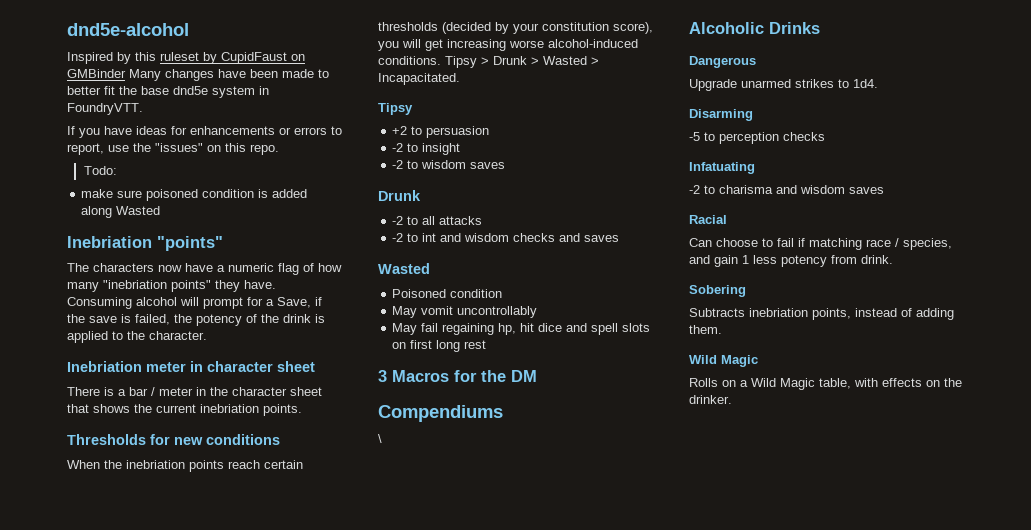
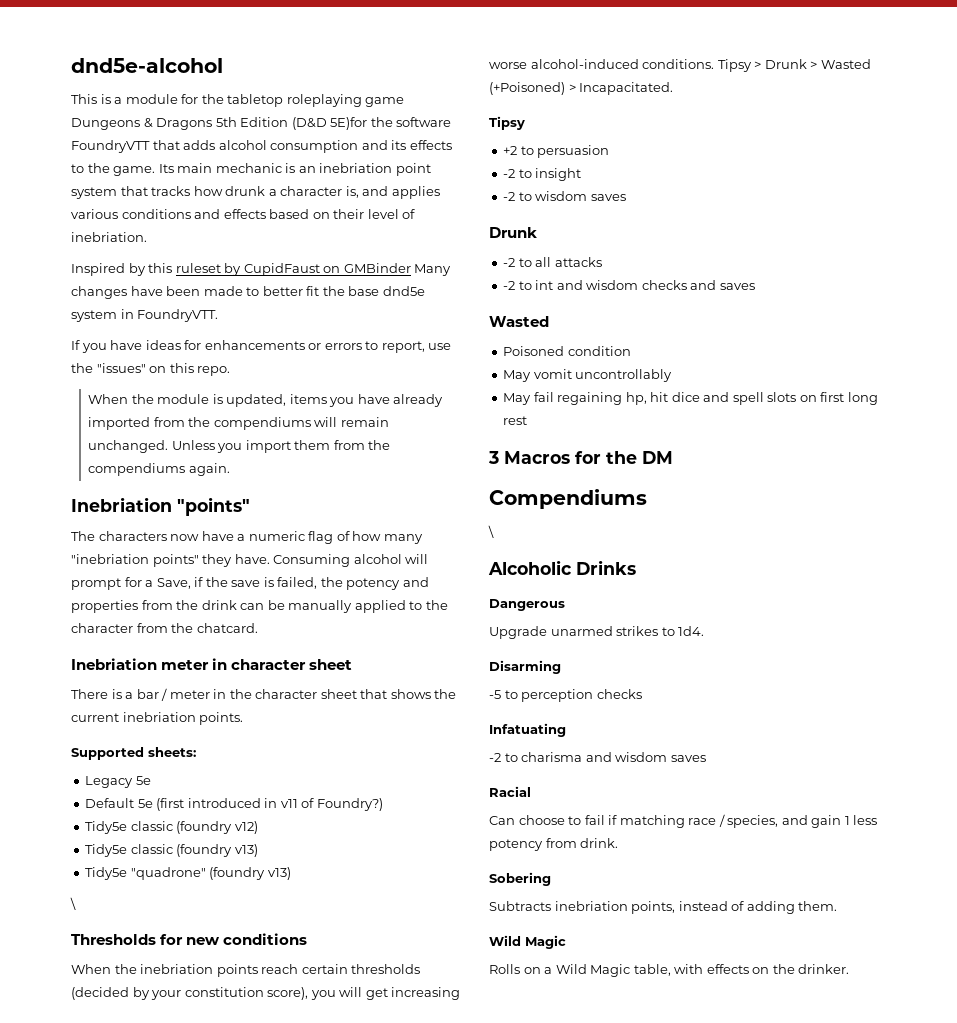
(189, 29) none -> [71,94,405,107] [71,117,452,130] [71,140,452,153] [71,163,431,176] [71,186,440,199] [71,209,416,219] [71,232,147,242] // This is a module for the tabletop roleplaying game Dungeons & Dragons 5th Edition (D&D 5E)for the software FoundryVTT that adds alcohol consumption and its effects to the game. Its main mechanic is an inebriation point system that tracks how drunk a character is, and applies various conditions and effects based on their level of inebriation.
[83,166,117,175] [81,189,308,201] [81,206,161,218] Todo: // make sure poisoned condition is added along Wasted -> [88,394,444,407] [88,417,389,430] [88,440,391,453] [88,463,230,476] When the module is updated, items you have already imported from the compendiums will remain unchanged. Unless you import them from the compendiums again.
[246,314,325,323] [67,331,207,343] of the drink is applied to the character. -> [402,577,429,587] [71,600,448,613] [71,623,258,633] and properties from the drink can be manually applied to the character from the chatcard.
(302, 410) none -> [71,747,196,760] [85,776,151,788] [85,798,383,811] [85,821,258,834] [85,844,258,857] [85,867,291,880] [70,897,76,910] // Supported sheets: // Legacy 5e // Default 5e (first introduced in v11 of Foundry?) // Tidy5e classic (foundry v12) // Tidy5e classic (foundry v13) // Tidy5e "quadrone" (foundry v13) // \
(587, 60) none -> [489,82,565,95] (+Poisoned)

